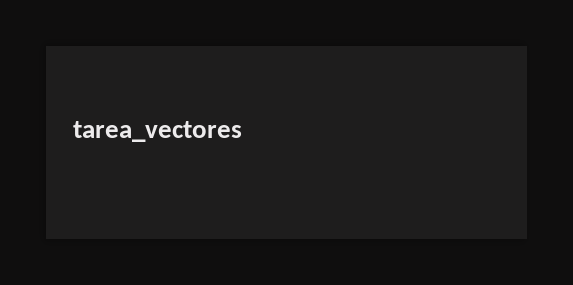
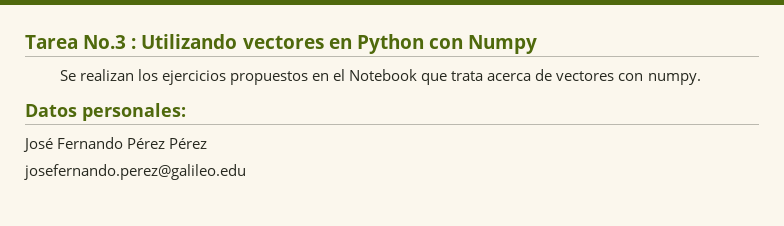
[73,121,242,142] tarea_vectores -> [25,34,538,54] [59,69,701,85] [25,103,186,121] [23,137,208,152] [24,164,246,180] Tarea No.3 : Utilizando vectores en Python con Numpy // Se realizan los ejercicios propuestos en el Notebook que trata acerca de vectores con numpy. // Datos personales: // José Fernando Pérez Pérez // josefernando.perez@galileo.edu

